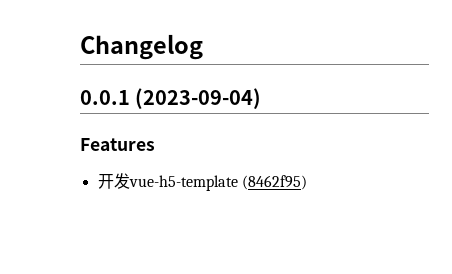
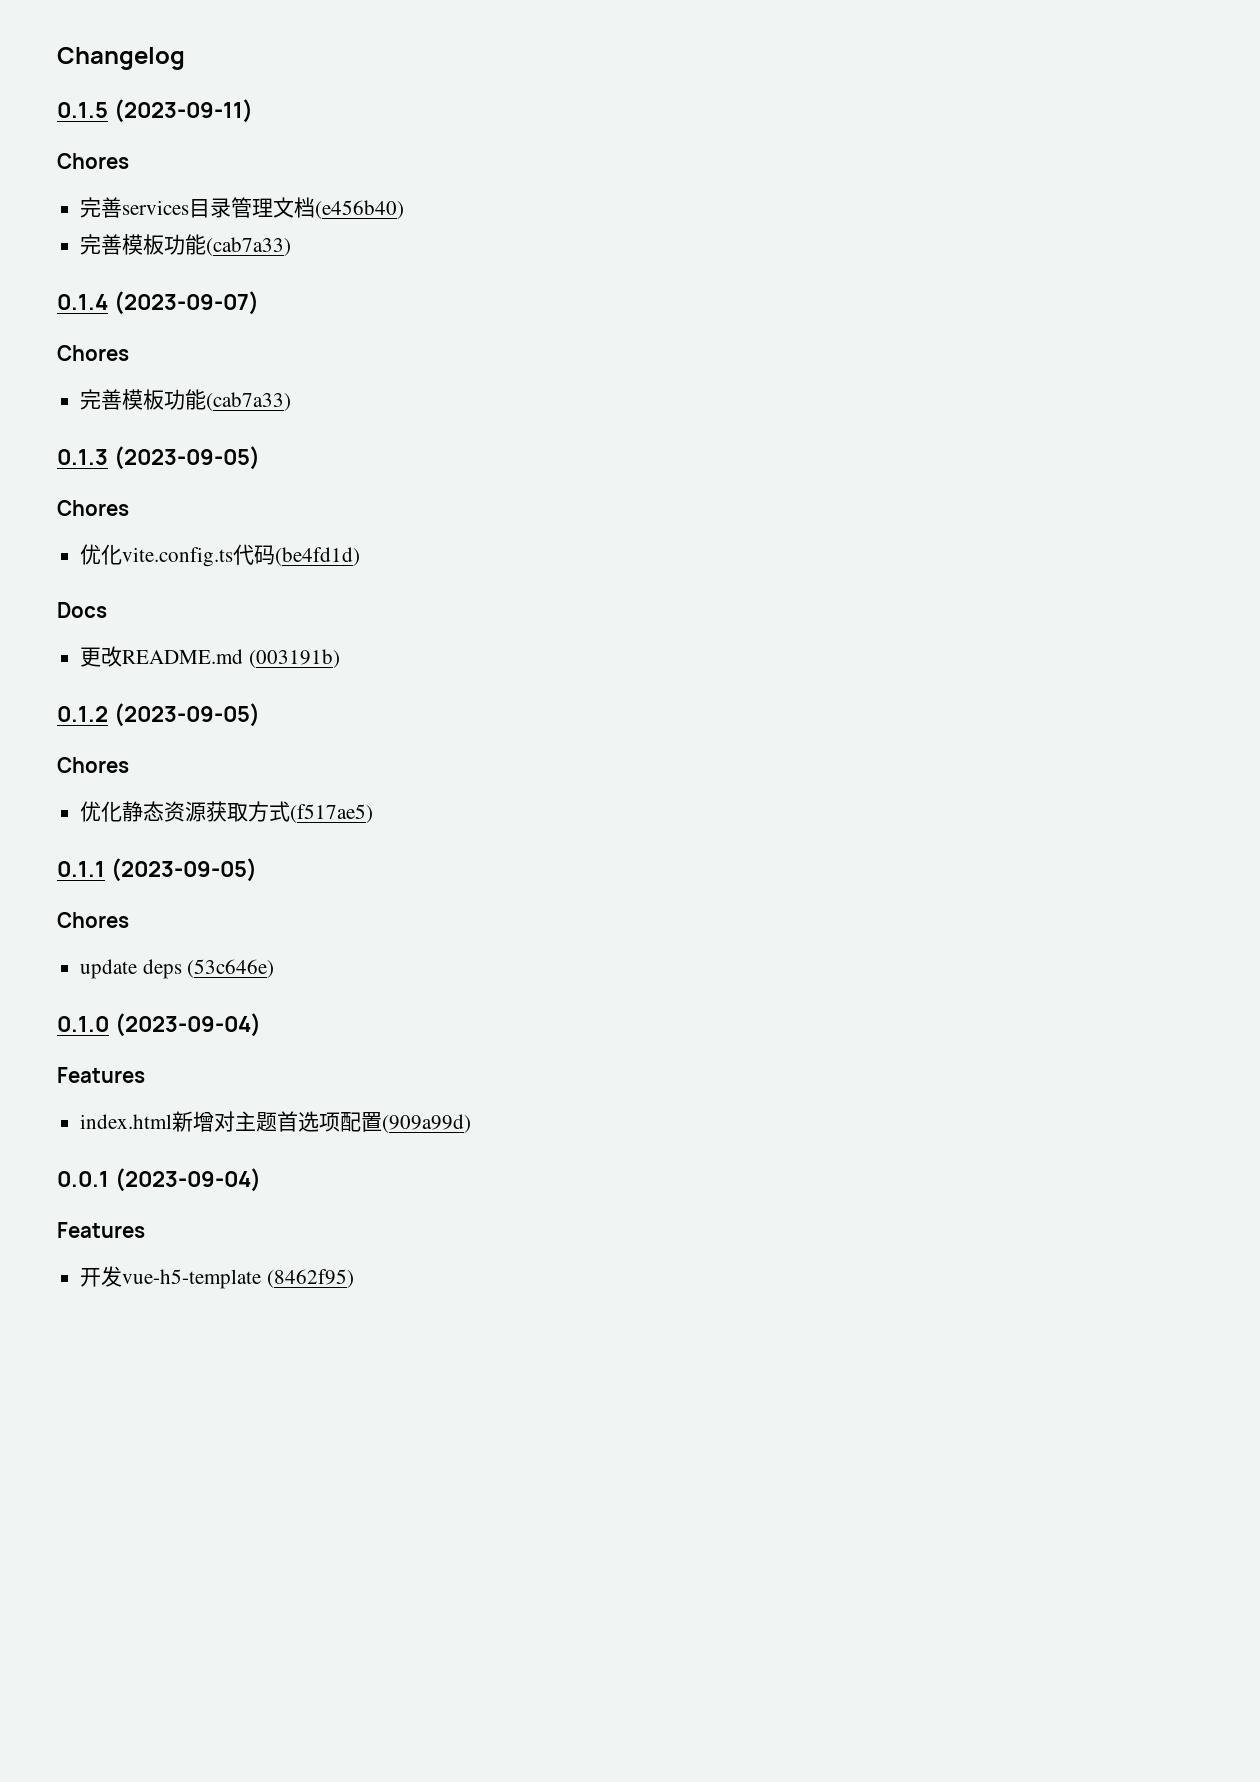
(203, 47) none -> [57,99,253,123] [57,153,129,169] [80,197,405,219] [80,234,292,256] [57,291,259,315] [57,345,129,361] [80,389,292,411] [57,446,260,470] [57,500,129,516] [80,544,361,567] [57,602,107,618] [80,646,340,668] [57,703,260,727] [57,757,129,773] [80,801,374,823] [57,858,257,882] [57,912,129,928] [80,959,275,979] [57,1013,261,1037] [57,1067,145,1083] [80,1111,472,1133] // 0.1.5 (2023-09-11) // Chores // 完善services目录管理文档(e456b40) // 完善模板功能(cab7a33) // 0.1.4 (2023-09-07) // Chores // 完善模板功能(cab7a33) // 0.1.3 (2023-09-05) // Chores // 优化vite.config.ts代码(be4fd1d) // Docs // 更改README.md (003191b) // 0.1.2 (2023-09-05) // Chores // 优化静态资源获取方式(f517ae5) // 0.1.1 (2023-09-05) // Chores // update deps (53c646e) // 0.1.0 (2023-09-04) // Features // index.html新增对主题首选项配置(909a99d)

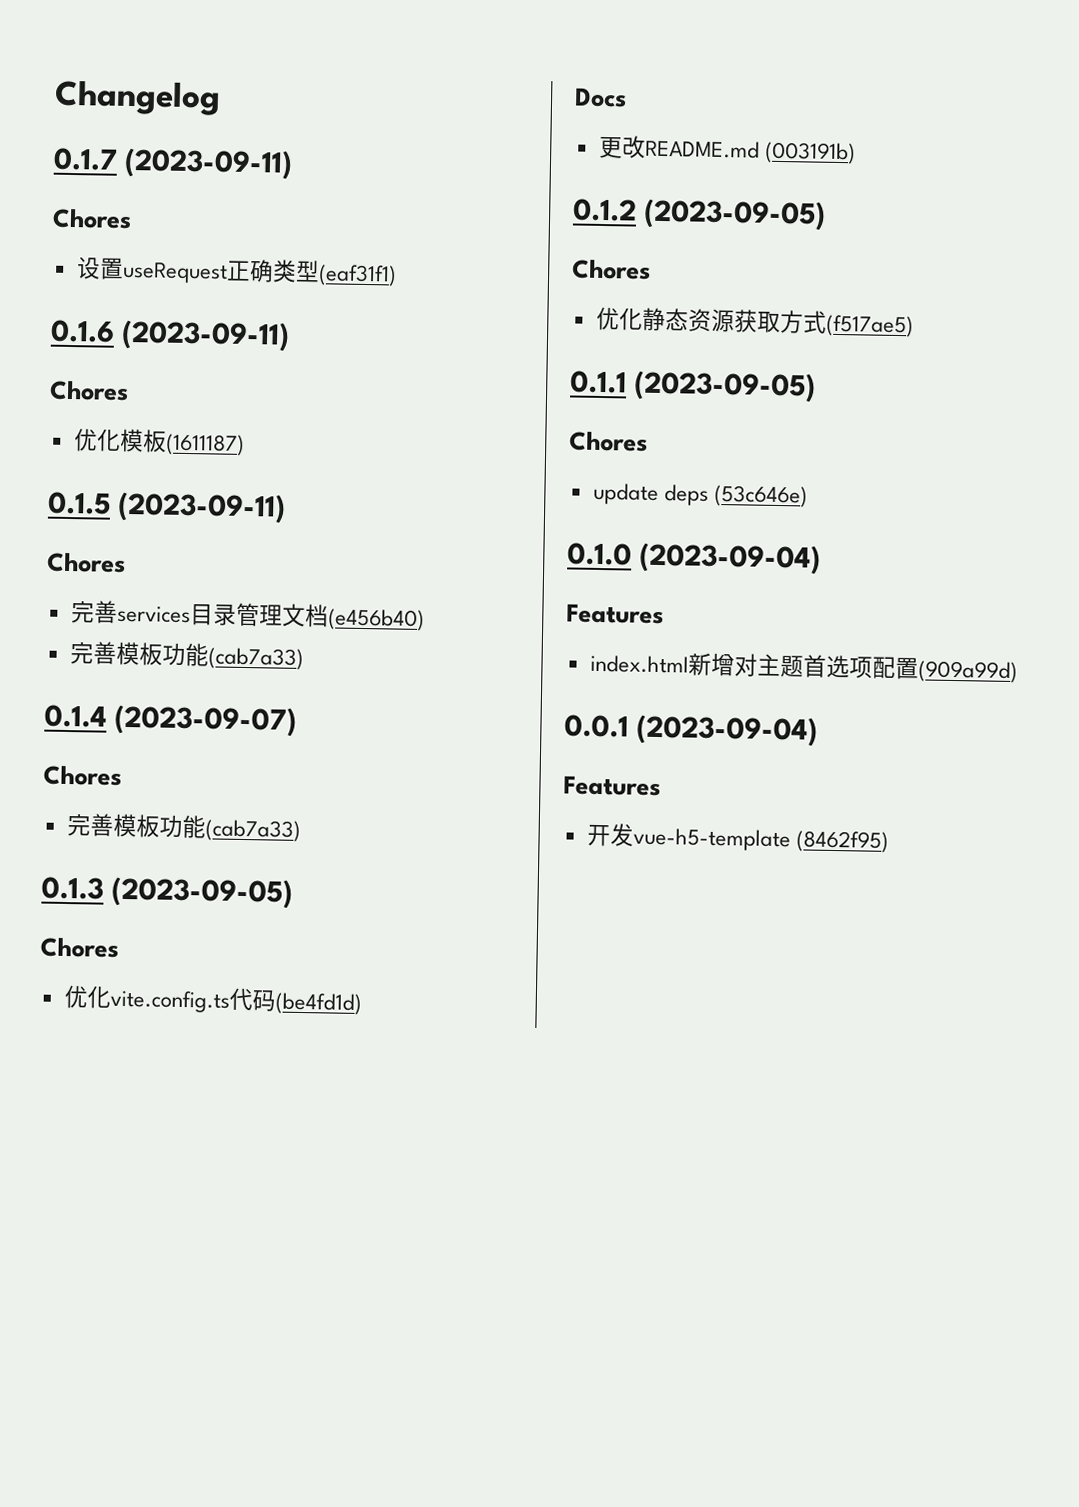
(185, 58) none -> [53,147,294,180] [52,208,132,230] [75,256,397,287] [50,319,291,352] [49,380,129,401] [73,428,245,456] // 0.1.7 (2023-09-11) // Chores // 设置useRequest正确类型(eaf31f1) // 0.1.6 (2023-09-11) // Chores // 优化模板(1611187)

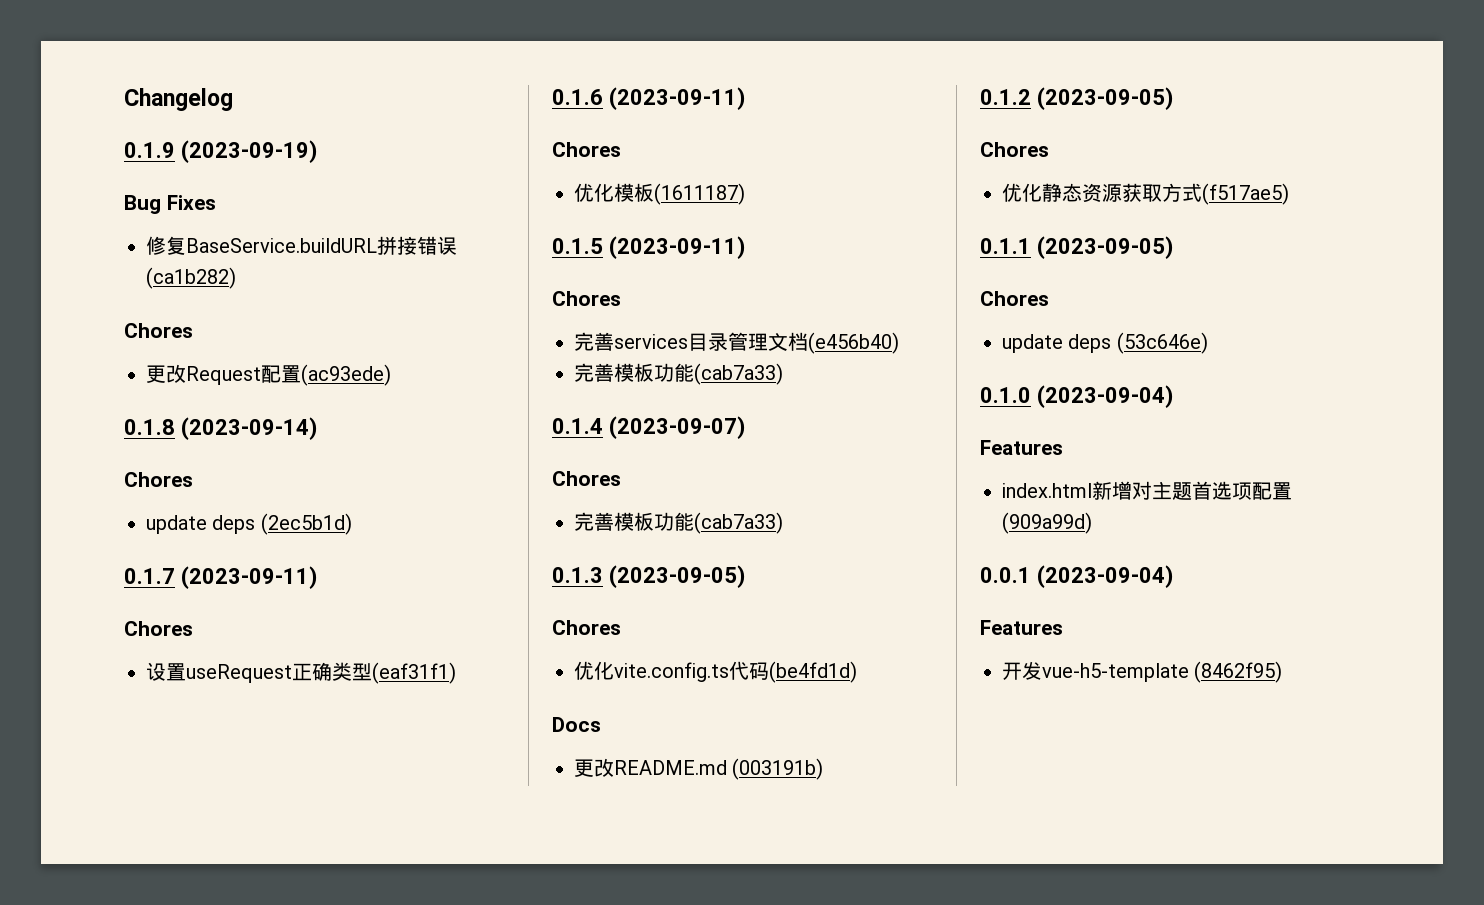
(221, 97) none -> [124,140,317,163] [124,195,216,214] [146,236,457,255] [146,267,236,289] [124,323,193,338] [146,364,391,386] [124,417,317,440] [124,472,193,487] [146,513,352,535] // 0.1.9 (2023-09-19) // Bug Fixes // 修复BaseService.buildURL拼接错误(ca1b282) // Chores // 更改Request配置(ac93ede) // 0.1.8 (2023-09-14) // Chores // update deps (2ec5b1d)

